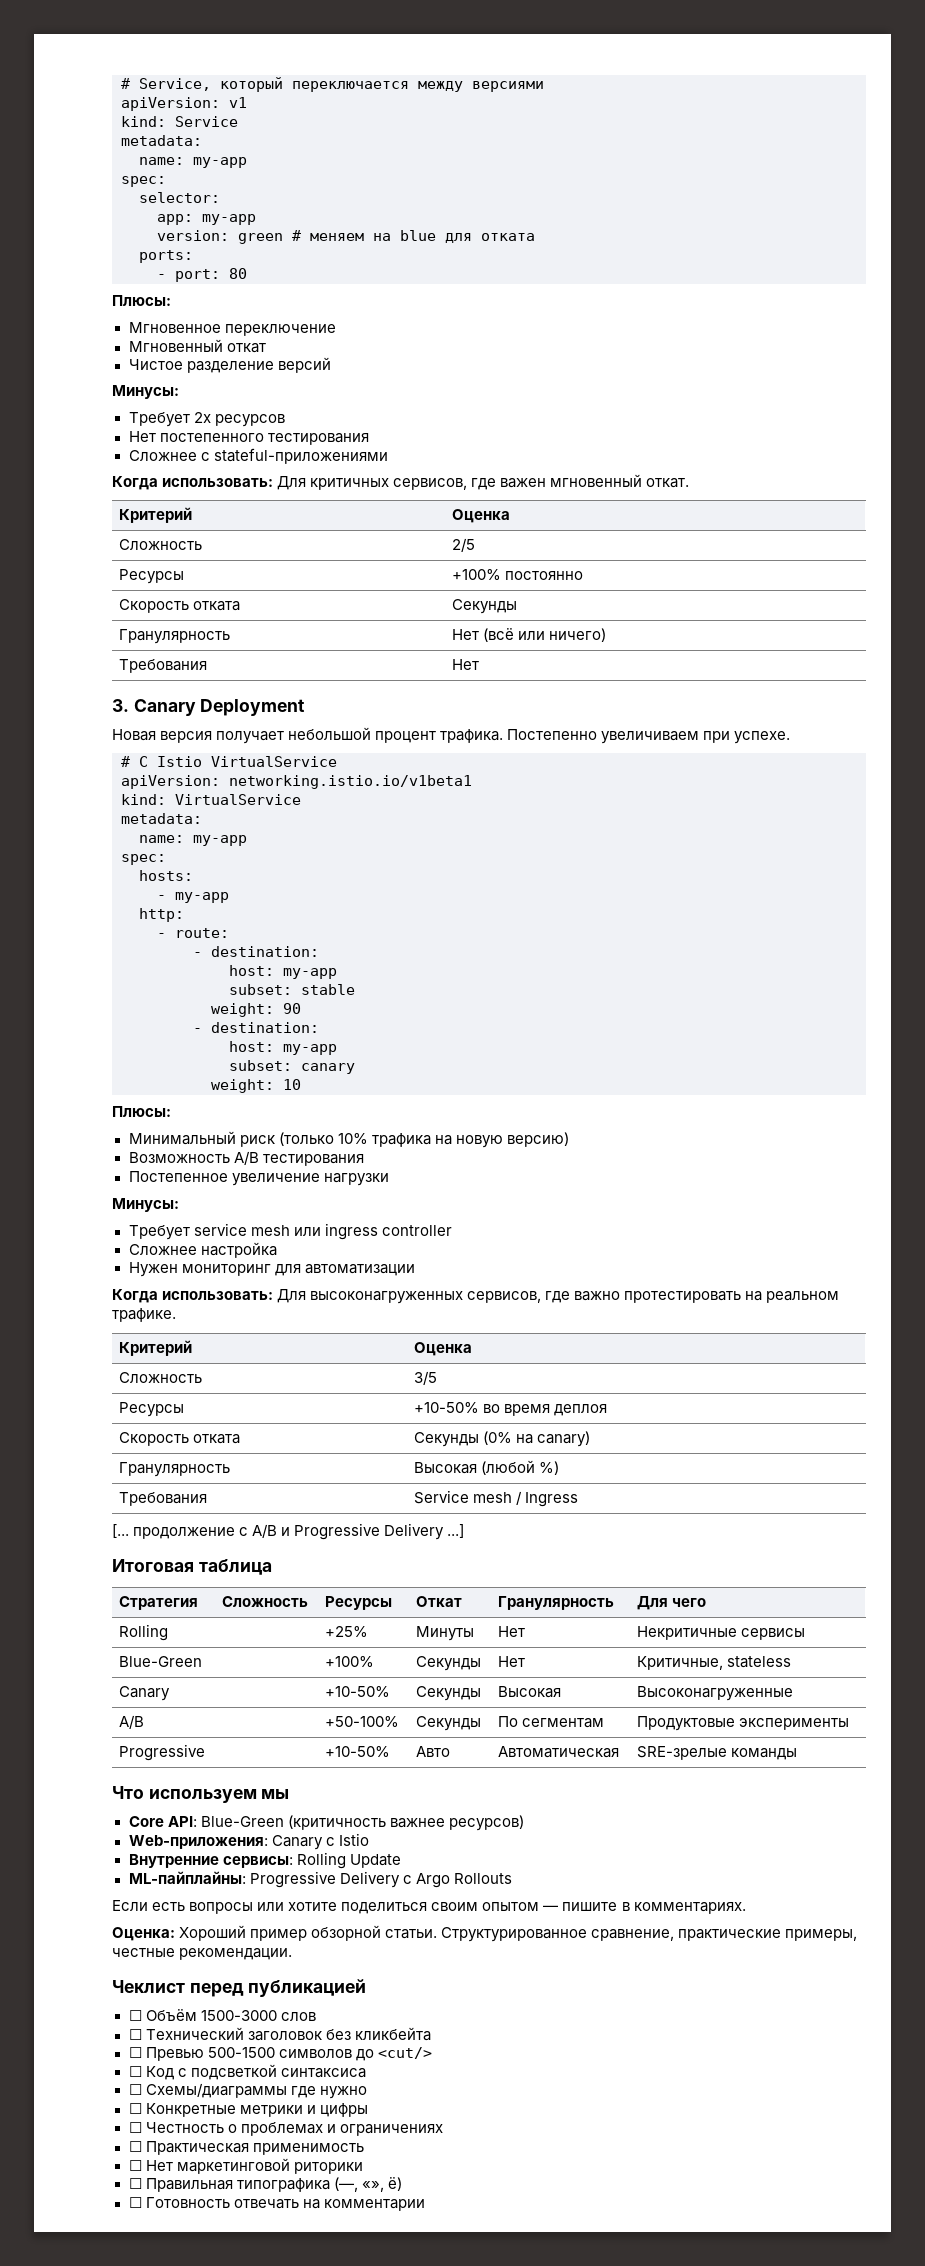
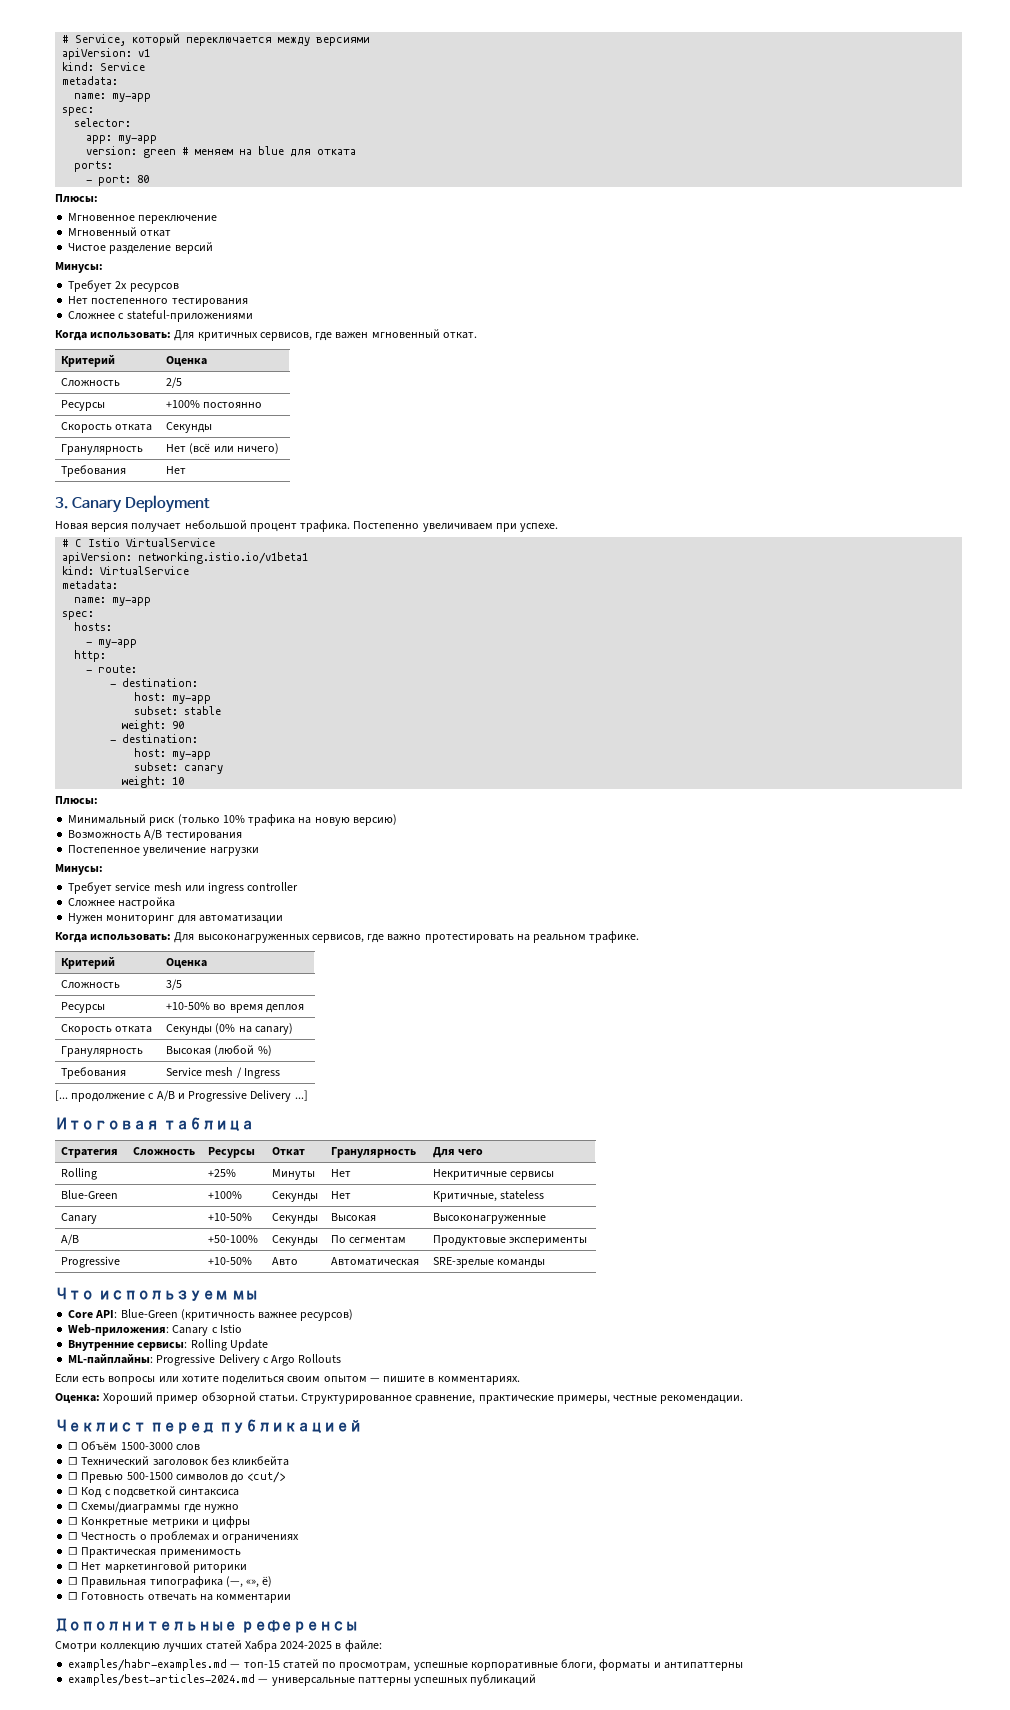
(425, 2205) none -> [55,1618,359,1633] [55,1640,382,1652] [68,1659,743,1671] [68,1674,537,1686] // Дополнительные референсы // Смотри коллекцию лучших статей Хабра 2024-2025 в файле: // examples/habr-examples.md — топ-15 статей по просмотрам, успешные корпоративные блоги, форматы и антипаттерны // examples/best-articles-2024.md — универсальные паттерны успешных публикаций

